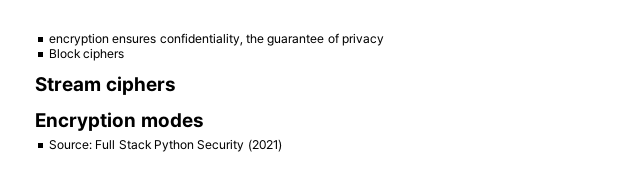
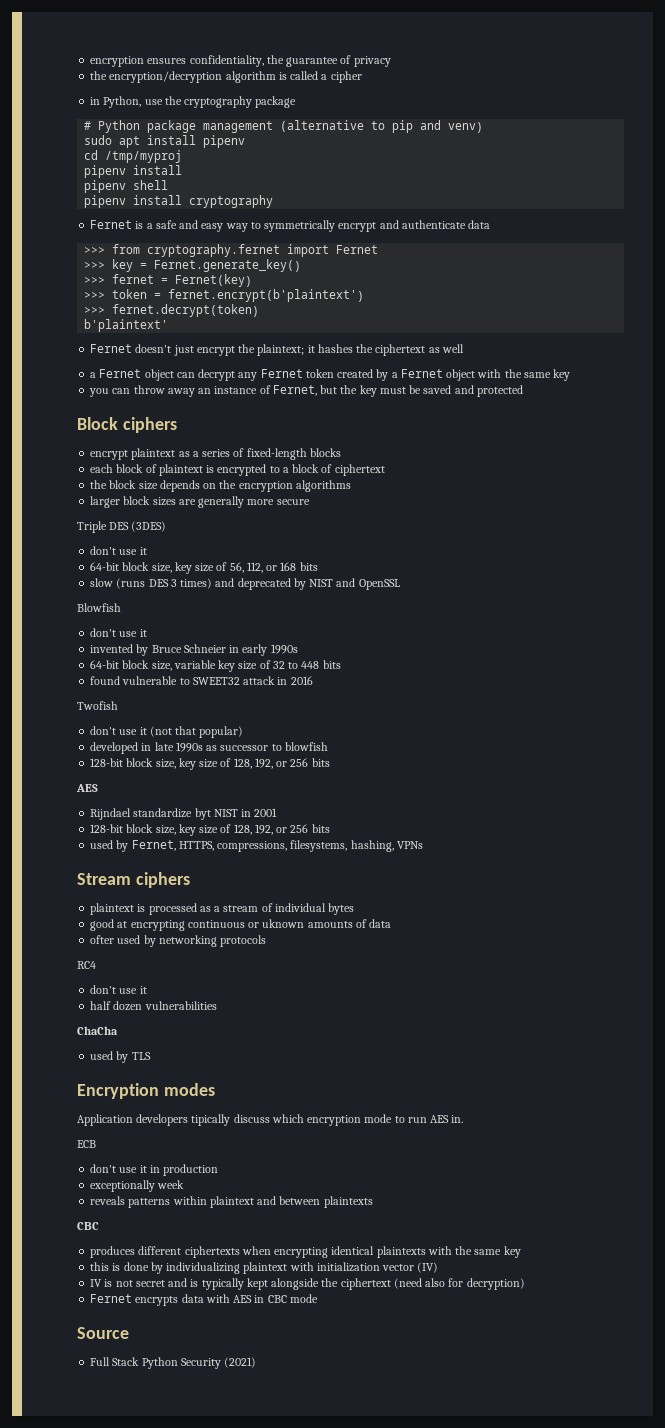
[48,48,125,61] [35,76,177,95] [35,112,205,131] [48,140,92,150] Block ciphers // Stream ciphers // Encryption modes // Source: -> [90,71,362,83] [90,96,297,108] [84,120,484,133] [84,135,246,148] [84,150,183,163] [84,165,183,178] [84,180,169,193] [84,195,274,208] [90,220,491,232] [84,244,379,257] [84,259,302,272] [84,274,253,287] [84,289,365,302] [84,304,260,317] [84,319,169,332] [90,344,464,356] [90,369,571,381] [89,385,523,397] [77,417,177,433] [90,448,341,460] [90,464,385,476] [90,480,351,492] [90,496,310,508] [77,521,167,533] [90,546,147,555] [90,562,318,574] [90,578,400,590] [77,603,121,612] [90,628,147,637] [90,644,298,656] [90,660,341,672] [90,676,313,685] [77,701,118,710] [90,726,244,738] [90,742,328,754] [90,758,330,770] [76,784,98,792] [90,808,278,820] [90,824,330,836] [90,840,423,852] [77,872,190,888] [90,903,355,915] [90,919,392,931] [90,935,267,947] [77,961,96,969] [90,985,147,994] [90,1001,217,1011] [77,1026,118,1035] [90,1051,151,1063] [77,1083,215,1099] [77,1114,464,1126] [77,1140,96,1148] [90,1164,219,1176] [90,1180,185,1192] [90,1196,373,1208] [77,1222,99,1230] [90,1246,521,1258] [90,1262,439,1274] [90,1278,525,1290] [90,1294,318,1306] [77,1327,129,1339] the encryption/decryption algorithm is called a cipher // in Python, use the cryptography package // # Python package management (alternative to pip and venv) // sudo apt install pipenv // cd /tmp/myproj // pipenv install // pipenv shell // pipenv install cryptography // Fernet is a safe and easy way to symmetrically encrypt and authenticate data // >>> from cryptography.fernet import Fernet // >>> key = Fernet.generate_key() // >>> fernet = Fernet(key) // >>> token = fernet.encrypt(b'plaintext') // >>> fernet.decrypt(token) // b'plaintext' // Fernet doesn't just encrypt the plaintext; it hashes the ciphertext as well // a Fernet object can decrypt any Fernet token created by a Fernet object with the same key // you can throw away an instance of Fernet, but the key must be saved and protected // Block ciphers // encrypt plaintext as a series of fixed-length blocks // each block of plaintext is encrypted to a block of ciphertext // the block size depends on the encryption algorithms // larger block sizes are generally more secure // Triple DES (3DES) // don't use it // 64-bit block size, key size of 56, 112, or 168 bits // slow (runs DES 3 times) and deprecated by NIST and OpenSSL // Blowfish // don't use it // invented by Bruce Schneier in early 1990s // 64-bit block size, variable key size of 32 to 448 bits // found vulnerable to SWEET32 attack in 2016 // Twofish // don't use it (not that popular) // developed in late 1990s as successor to blowfish // 128-bit block size, key size of 128, 192, or 256 bits // AES // Rijndael standardize byt NIST in 2001 // 128-bit block size, key size of 128, 192, or 256 bits // used by Fernet, HTTPS, compressions, filesystems, hashing, VPNs // Stream ciphers // plaintext is processed as a stream of individual bytes // good at encrypting continuous or uknown amounts of data // ofter used by networking protocols // RC4 // don't use it // half dozen vulnerabilities // ChaCha // used by TLS // Encryption modes // Application developers tipically discuss which encryption mode to run AES in. // ECB // don't use it in production // exceptionally week // reveals patterns within plaintext and between plaintexts // CBC // produces different ciphertexts when encrypting identical plaintexts with the same key // this is done by individualizing plaintext with initialization vector (IV) // IV is not secret and is typically kept alongside the ciphertext (need also for decryption) // Fernet encrypts data with AES in CBC mode // Source //

